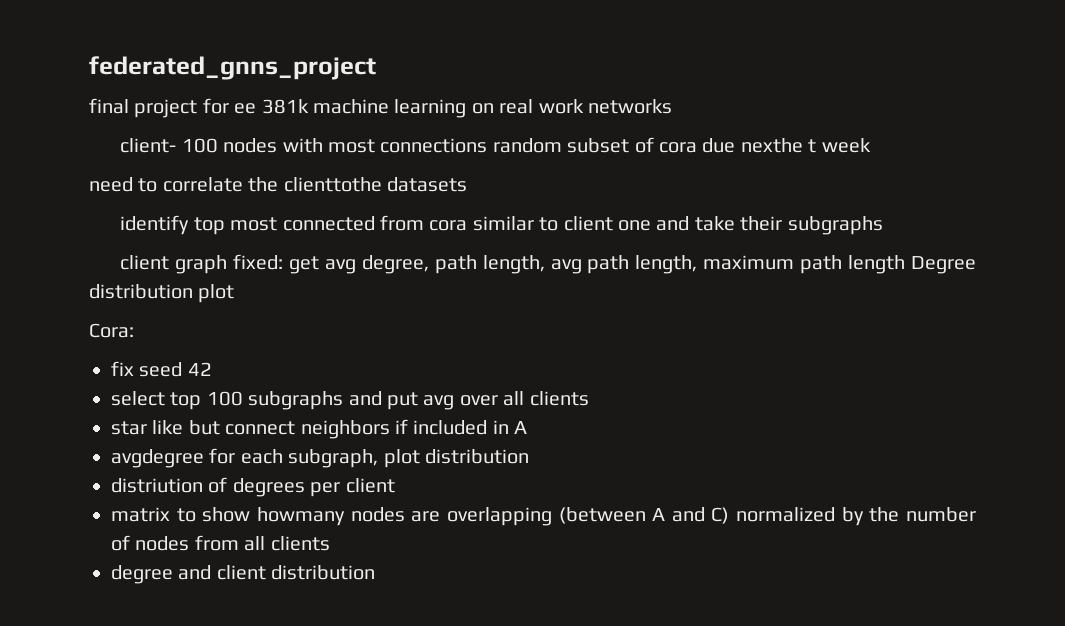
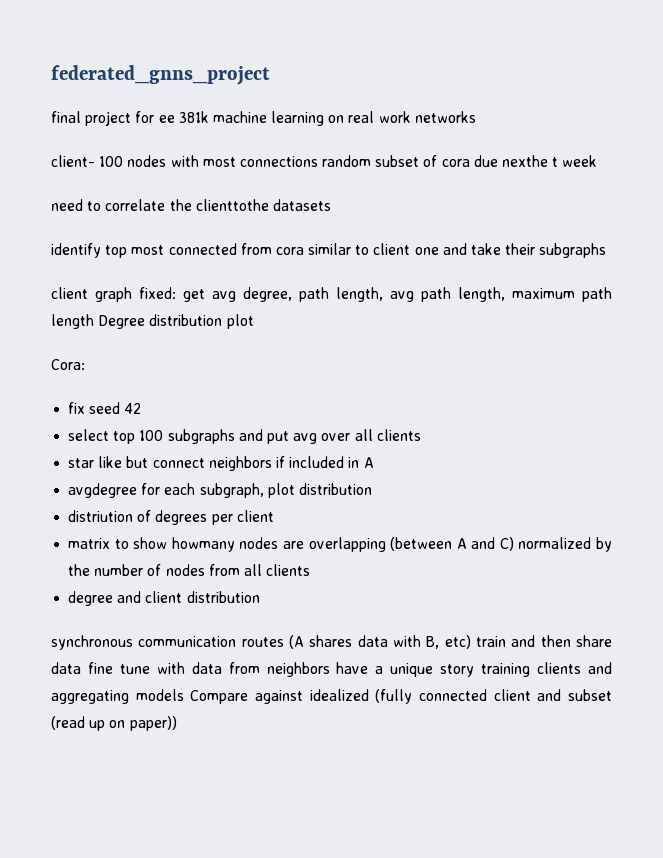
(376, 572) none -> [51,635,612,650] [51,662,612,677] [51,689,613,704] [51,716,177,731] // synchronous communication routes (A shares data with B, etc) train and then share data fine tune with data from neighbors have a unique story training clients and aggregating models Compare against idealized (fully connected client and subset (read up on paper))

